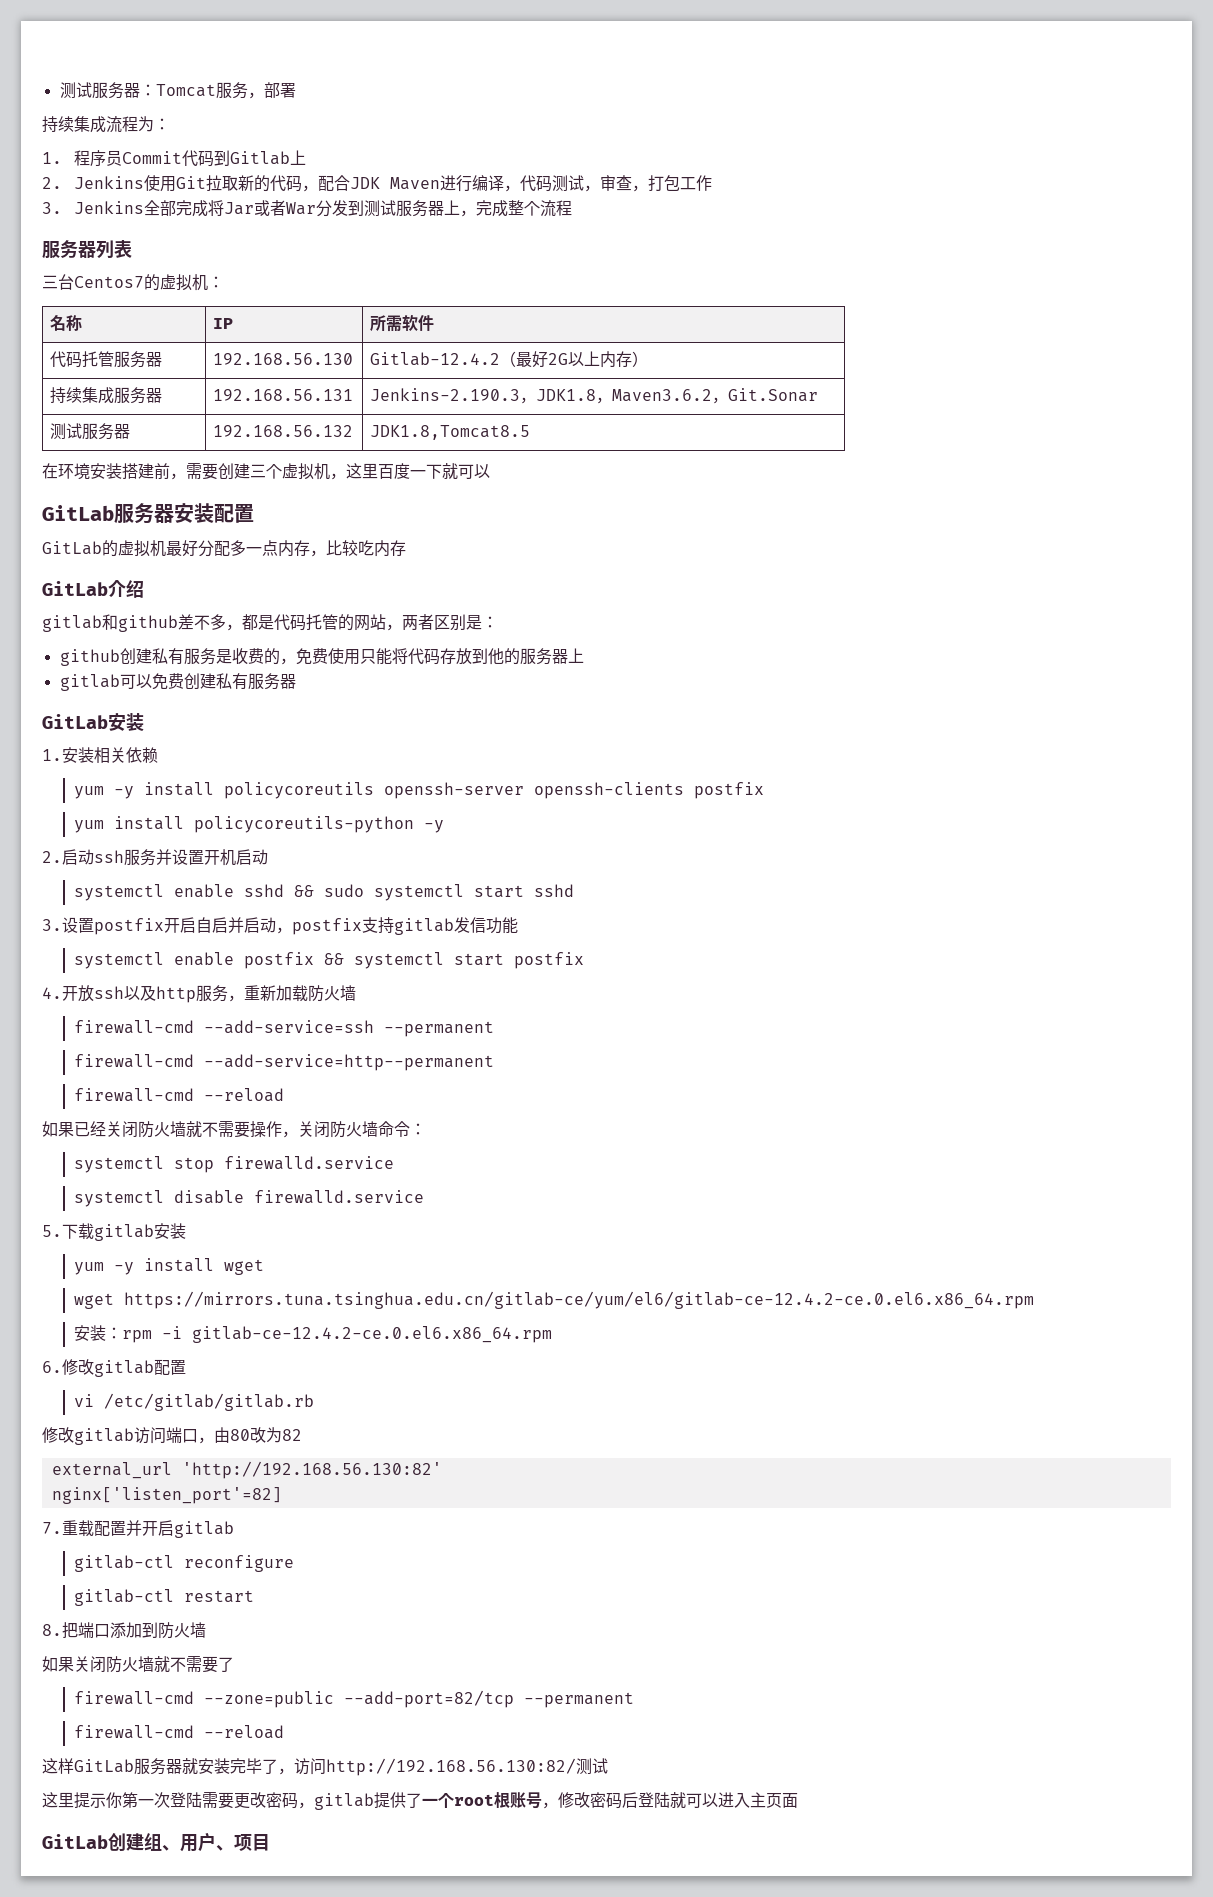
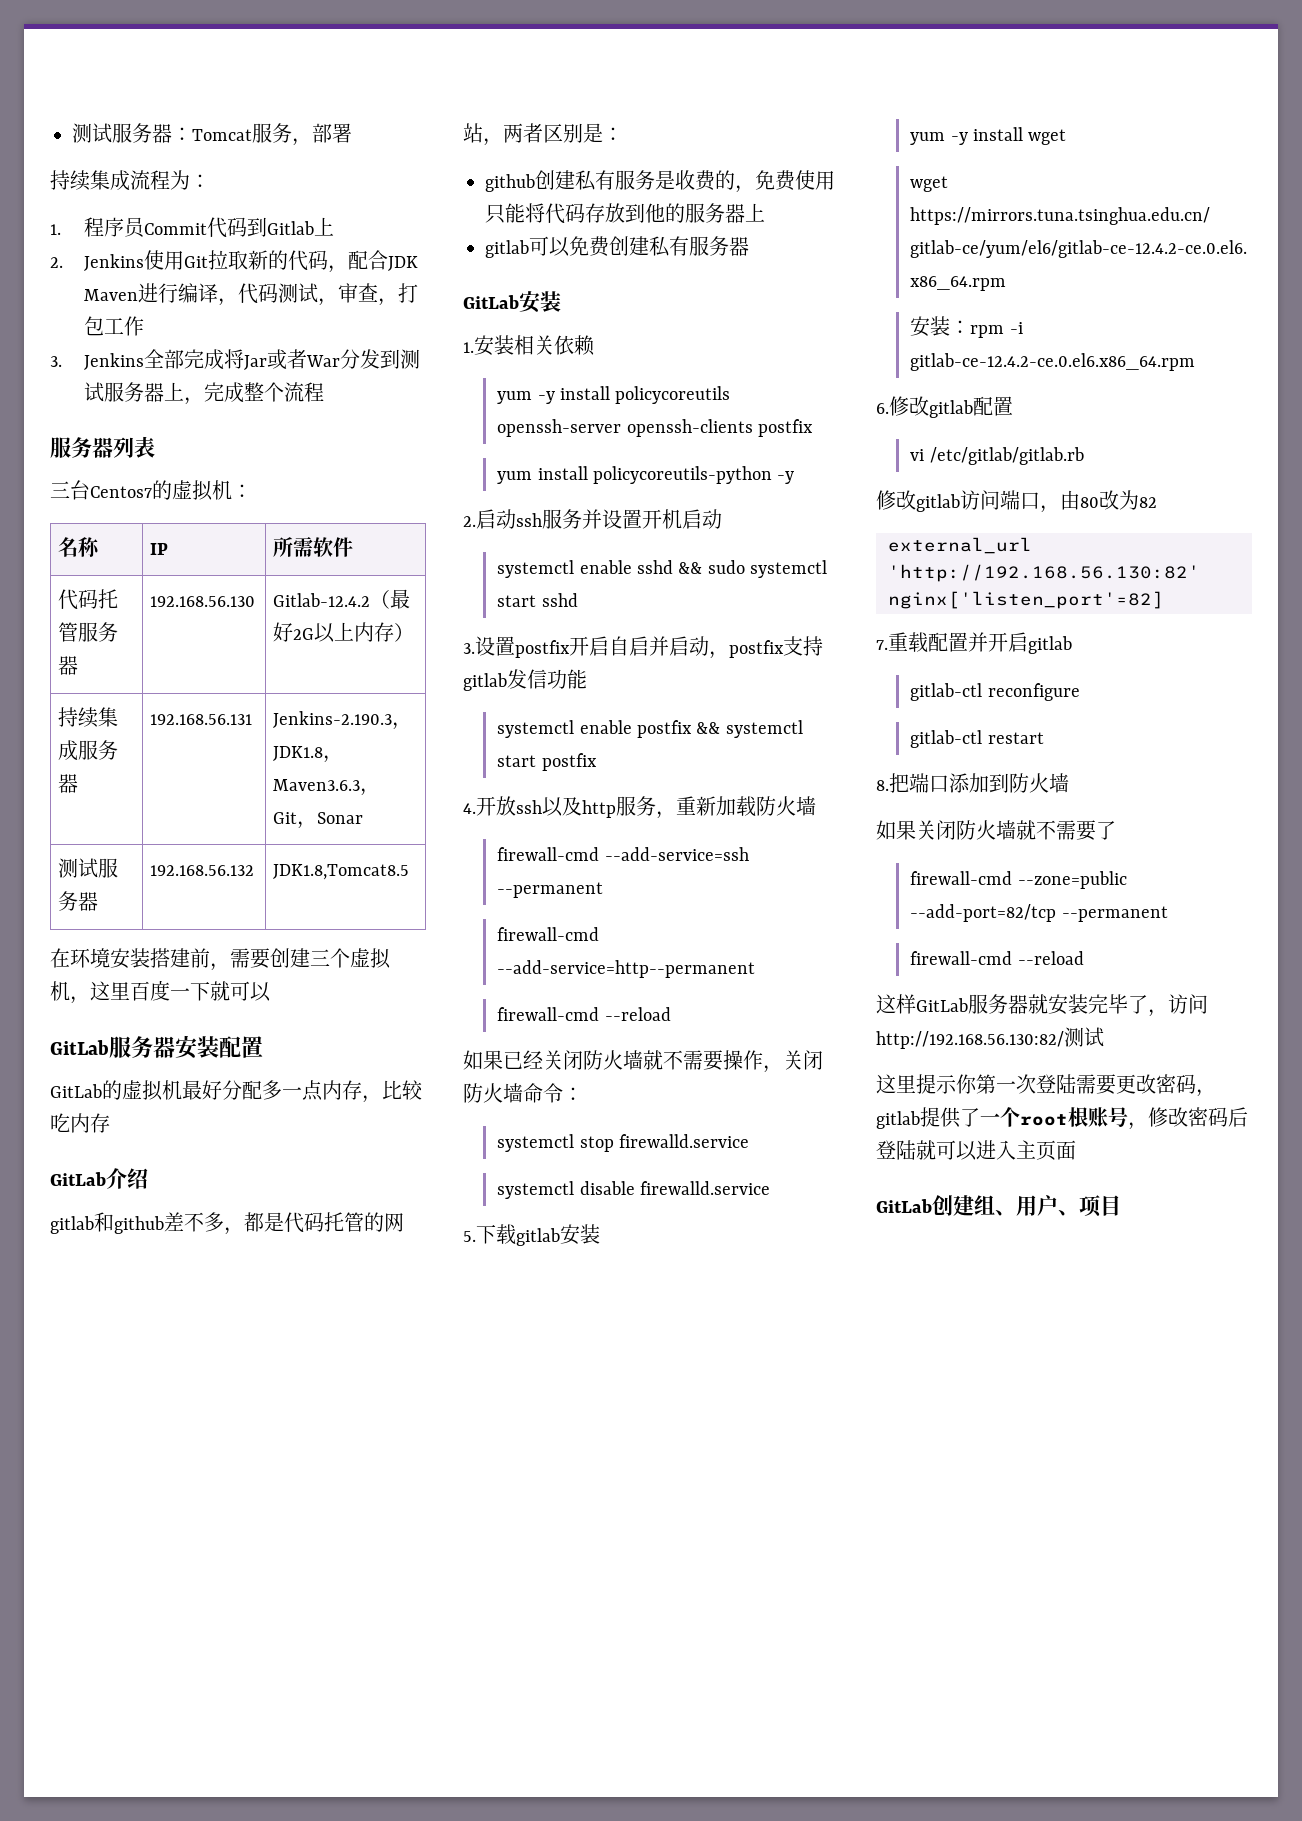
[612,388,819,404] Maven3.6.2，Git.Sonar -> [273,779,381,796] [273,812,364,829] Maven3.6.3，Git，Sonar

